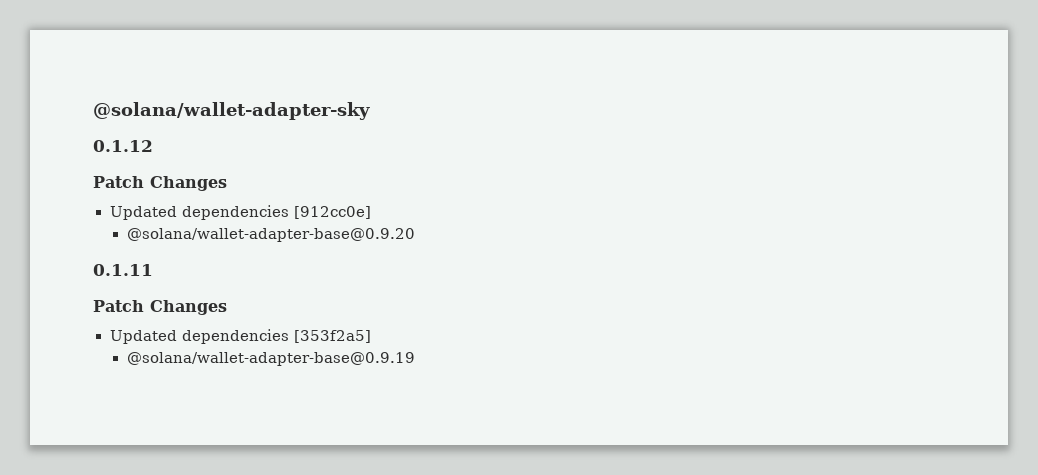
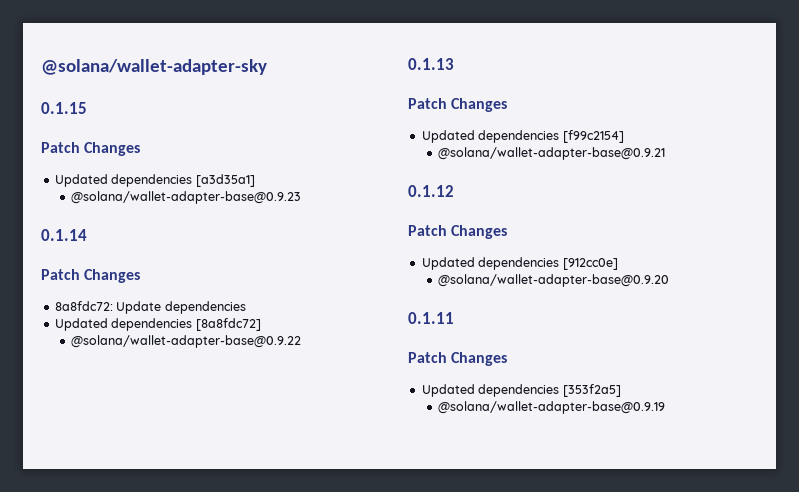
(370, 111) none -> [41,102,87,114] [41,142,141,156] [54,174,255,187] [71,191,302,204] [41,229,87,241] [41,269,141,283] [54,301,246,314] [54,318,261,331] [71,335,302,348] [408,58,454,70] [408,98,508,112] [421,130,624,143] [438,147,666,160] // 0.1.15 // Patch Changes // Updated dependencies [a3d35a1] // @solana/wallet-adapter-base@0.9.23 // 0.1.14 // Patch Changes // 8a8fdc72: Update dependencies // Updated dependencies [8a8fdc72] // @solana/wallet-adapter-base@0.9.22 // 0.1.13 // Patch Changes // Updated dependencies [f99c2154] // @solana/wallet-adapter-base@0.9.21

